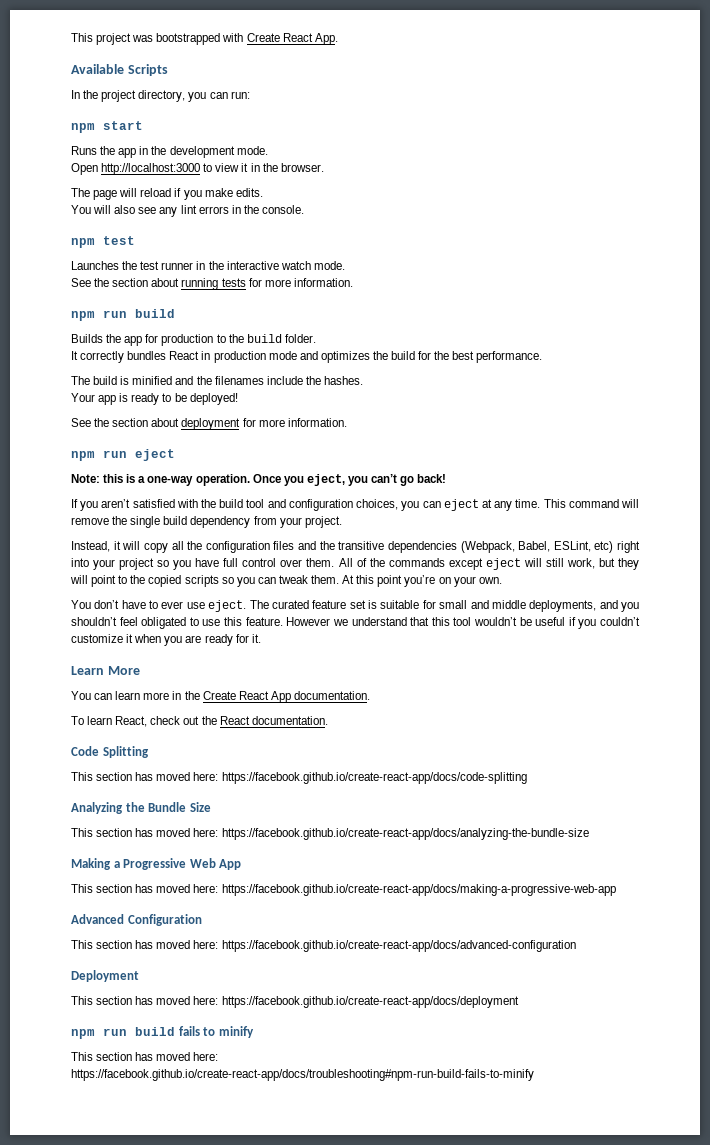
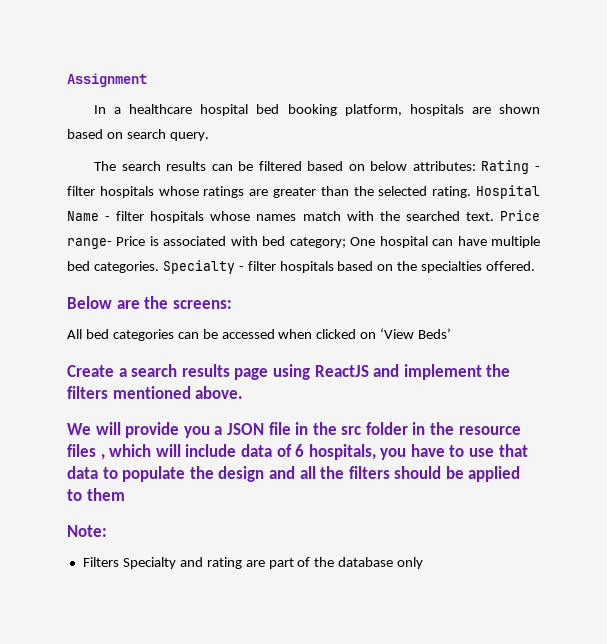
[71,33,338,45] [71,64,168,76] [71,90,250,102] [71,121,143,133] [71,146,268,158] [71,163,324,175] [71,188,263,200] [71,205,304,217] [71,236,135,248] [71,261,345,270] [71,278,353,290] [71,309,175,321] [71,334,316,346] [71,351,543,363] [71,376,363,385] [71,393,238,405] [71,418,347,430] [71,449,175,461] [71,474,447,486] [71,499,640,511] [71,516,342,528] [71,541,640,553] [71,558,639,570] [70,575,502,587] [71,600,639,612] [71,617,640,629] [71,634,261,646] [71,666,140,675] [71,691,370,703] [71,716,328,727] [71,746,149,758] [71,772,527,784] [71,802,211,814] [71,828,589,840] [71,858,242,870] [71,884,616,896] [71,914,202,926] [71,940,576,952] [71,970,139,982] [71,996,519,1008] [71,1026,254,1039] [71,1052,219,1061] [71,1069,534,1081] This project was bootstrapped with Create React App. // Available Scripts // In the project directory, you can run: // npm start // Runs the app in the development mode. // Open http://localhost:3000 to view it in the browser. // The page will reload if you make edits. // You will also see any lint errors in the console. // npm test // Launches the test runner in the interactive watch mode. // See the section about running tests for more information. // npm run build // Builds the app for production to the build folder. // It correctly bundles React in production mode and optimizes the build for the best performance. // The build is minified and the filenames include the hashes. // Your app is ready to be deployed! // See the section about deployment for more information. // npm run eject // Note: this is a one-way operation. Once you eject, you can’t go back! // If you aren’t satisfied with the build tool and configuration choices, you can eject at any time. This command will remove the single build dependency from your project. // Instead, it will copy all the configuration files and the transitive dependencies (Webpack, Babel, ESLint, etc) right into your project so you have full control over them. All of the commands except eject will still work, but they will point to the copied scripts so you can tweak them. At this point you’re on your own. // You don’t have to ever use eject. The curated feature set is suitable for small and middle deployments, and you shouldn’t feel obligated to use this feature. However we understand that this tool wouldn’t be useful if you couldn’t customize it when you are ready for it. // Learn More // You can learn more in the Create React App documentation. // To learn React, check out the React documentation. // Code Splitting // This section has moved here: https://facebook.github.io/create-react-app/docs/code-splitting // Analyzing the Bundle Size // This section has moved here: https://facebook.github.io/create-react-app/docs/analyzing-the-bundle-size // Making a Progressive Web App // This section has moved here: https://facebook.github.io/create-react-app/docs/making-a-progressive-web-app // Advanced Configuration // This section has moved here: https://facebook.github.io/create-react-app/docs/advanced-configuration // Deployment // This section has moved here: https://facebook.github.io/create-react-app/docs/deployment // npm run build fails to minify // This section has moved here: https://facebook.github.io/create-react-app/docs/troubleshooting#npm-run-build-fails-to-minify -> [67,73,147,87] [94,104,540,116] [67,129,209,141] [94,160,540,174] [67,185,541,199] [67,210,540,223] [67,236,540,249] [67,260,536,274] [67,296,232,309] [67,328,452,341] [67,364,511,380] [67,386,244,399] [67,422,521,438] [67,444,528,460] [67,466,521,482] [67,488,125,501] [67,525,107,537] [82,557,424,569] Assignment // In a healthcare hospital bed booking platform, hospitals are shown based on search query. // The search results can be filtered based on below attributes: Rating - filter hospitals whose ratings are greater than the selected rating. Hospital Name - filter hospitals whose names match with the searched text. Price range- Price is associated with bed category; One hospital can have multiple bed categories. Specialty - filter hospitals based on the specialties offered. // Below are the screens: // All bed categories can be accessed when clicked on ‘View Beds’ // Create a search results page using ReactJS and implement the filters mentioned above. // We will provide you a JSON file in the src folder in the resource files , which will include data of 6 hospitals, you have to use that data to populate the design and all the filters should be applied to them // Note: // Filters Specialty and rating are part of the database only

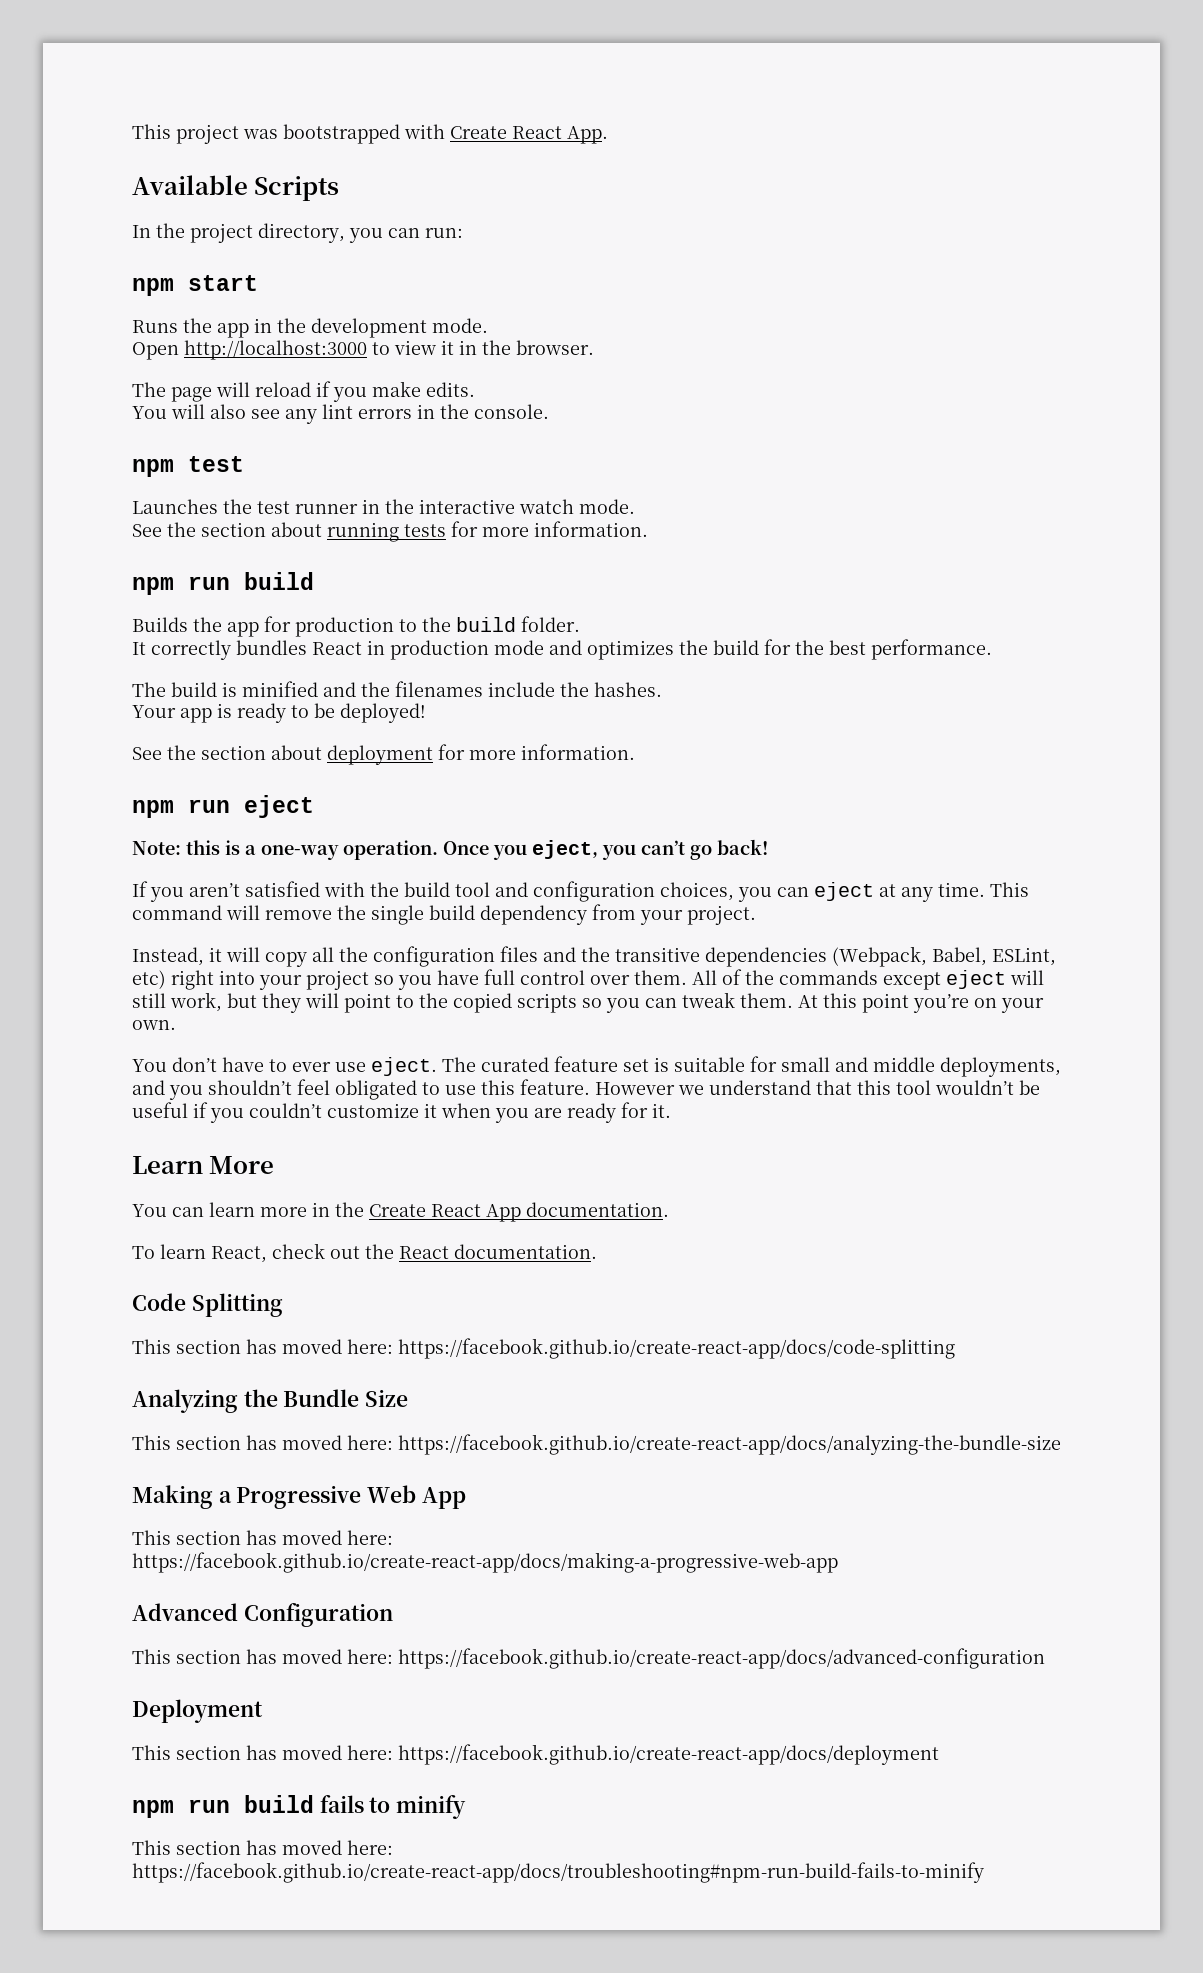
[67,73,147,87] [94,104,540,116] [67,129,209,141] [94,160,540,174] [67,185,541,199] [67,210,540,223] [67,236,540,249] [67,260,536,274] [67,296,232,309] [67,328,452,341] [67,364,511,380] [67,386,244,399] [67,422,521,438] [67,444,528,460] [67,466,521,482] [67,488,125,501] [67,525,107,537] [82,557,424,569] Assignment // In a healthcare hospital bed booking platform, hospitals are shown based on search query. // The search results can be filtered based on below attributes: Rating - filter hospitals whose ratings are greater than the selected rating. Hospital Name - filter hospitals whose names match with the searched text. Price range- Price is associated with bed category; One hospital can have multiple bed categories. Specialty - filter hospitals based on the specialties offered. // Below are the screens: // All bed categories can be accessed when clicked on ‘View Beds’ // Create a search results page using ReactJS and implement the filters mentioned above. // We will provide you a JSON file in the src folder in the resource files , which will include data of 6 hospitals, you have to use that data to populate the design and all the filters should be applied to them // Note: // Filters Specialty and rating are part of the database only -> [132,124,608,144] [132,175,340,201] [132,223,463,243] [132,275,258,296] [132,318,488,338] [132,340,594,360] [132,381,475,402] [132,404,549,424] [132,456,244,477] [132,499,635,514] [132,521,648,542] [132,572,314,595] [132,616,580,637] [132,639,992,660] [132,681,662,697] [132,703,426,723] [132,744,635,765] [132,795,314,818] [132,839,768,860] [132,881,1029,902] [132,904,756,925] [132,946,1056,967] [132,969,1044,990] [132,992,1044,1013] [132,1020,176,1030] [132,1056,1061,1077] [132,1079,1040,1100] [132,1102,671,1123] [132,1156,275,1174] [132,1202,669,1222] [132,1243,597,1263] [132,1293,283,1317] [132,1338,955,1359] [132,1389,409,1413] [132,1434,1061,1455] [132,1485,466,1509] [132,1530,393,1545] [132,1552,838,1573] [132,1603,393,1627] [132,1648,1045,1669] [132,1699,263,1723] [132,1744,939,1765] [132,1795,467,1819] [132,1840,393,1855] [132,1862,984,1883] This project was bootstrapped with Create React App. // Available Scripts // In the project directory, you can run: // npm start // Runs the app in the development mode. // Open http://localhost:3000 to view it in the browser. // The page will reload if you make edits. // You will also see any lint errors in the console. // npm test // Launches the test runner in the interactive watch mode. // See the section about running tests for more information. // npm run build // Builds the app for production to the build folder. // It correctly bundles React in production mode and optimizes the build for the best performance. // The build is minified and the filenames include the hashes. // Your app is ready to be deployed! // See the section about deployment for more information. // npm run eject // Note: this is a one-way operation. Once you eject, you can’t go back! // If you aren’t satisfied with the build tool and configuration choices, you can eject at any time. This command will remove the single build dependency from your project. // Instead, it will copy all the configuration files and the transitive dependencies (Webpack, Babel, ESLint, etc) right into your project so you have full control over them. All of the commands except eject will still work, but they will point to the copied scripts so you can tweak them. At this point you’re on your own. // You don’t have to ever use eject. The curated feature set is suitable for small and middle deployments, and you shouldn’t feel obligated to use this feature. However we understand that this tool wouldn’t be useful if you couldn’t customize it when you are ready for it. // Learn More // You can learn more in the Create React App documentation. // To learn React, check out the React documentation. // Code Splitting // This section has moved here: https://facebook.github.io/create-react-app/docs/code-splitting // Analyzing the Bundle Size // This section has moved here: https://facebook.github.io/create-react-app/docs/analyzing-the-bundle-size // Making a Progressive Web App // This section has moved here: https://facebook.github.io/create-react-app/docs/making-a-progressive-web-app // Advanced Configuration // This section has moved here: https://facebook.github.io/create-react-app/docs/advanced-configuration // Deployment // This section has moved here: https://facebook.github.io/create-react-app/docs/deployment // npm run build fails to minify // This section has moved here: https://facebook.github.io/create-react-app/docs/troubleshooting#npm-run-build-fails-to-minify

